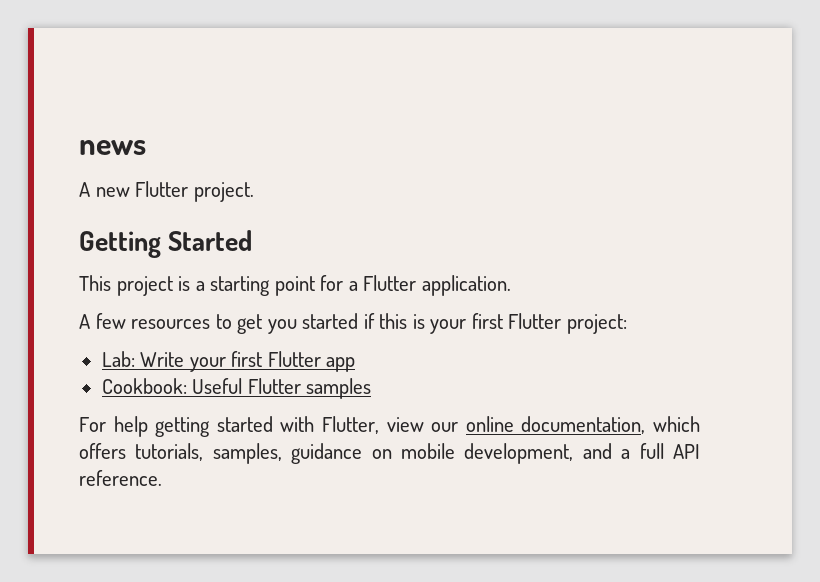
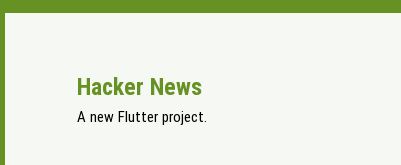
[79,140,146,155] news -> [77,77,203,95] Hacker News
[79,230,253,258] [79,275,511,296] [79,313,627,334] [101,351,356,372] [101,378,372,399] [79,416,701,437] [79,443,700,464] [79,470,162,486] // Getting Started // This project is a starting point for a Flutter application. // A few resources to get you started if this is your first Flutter project: // Lab: Write your first Flutter app // Cookbook: Useful Flutter samples // For help getting started with Flutter, view our online documentation, which offers tutorials, samples, guidance on mobile development, and a full API reference. -> (208, 118) none

